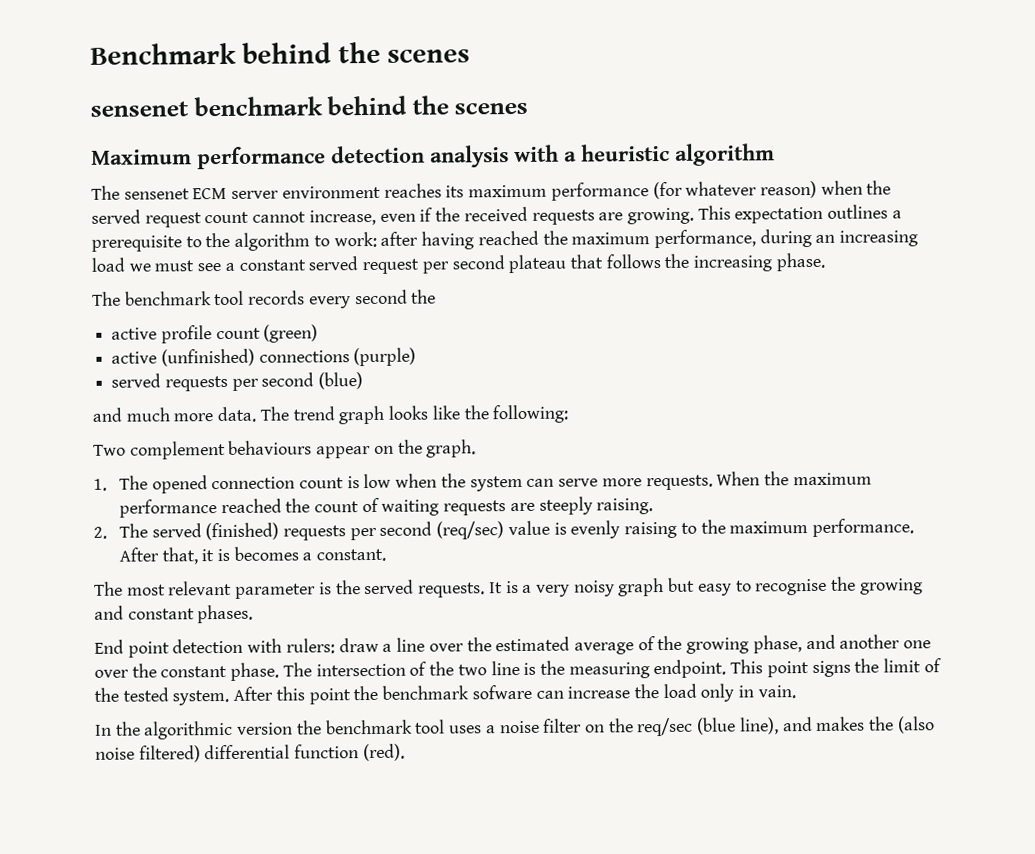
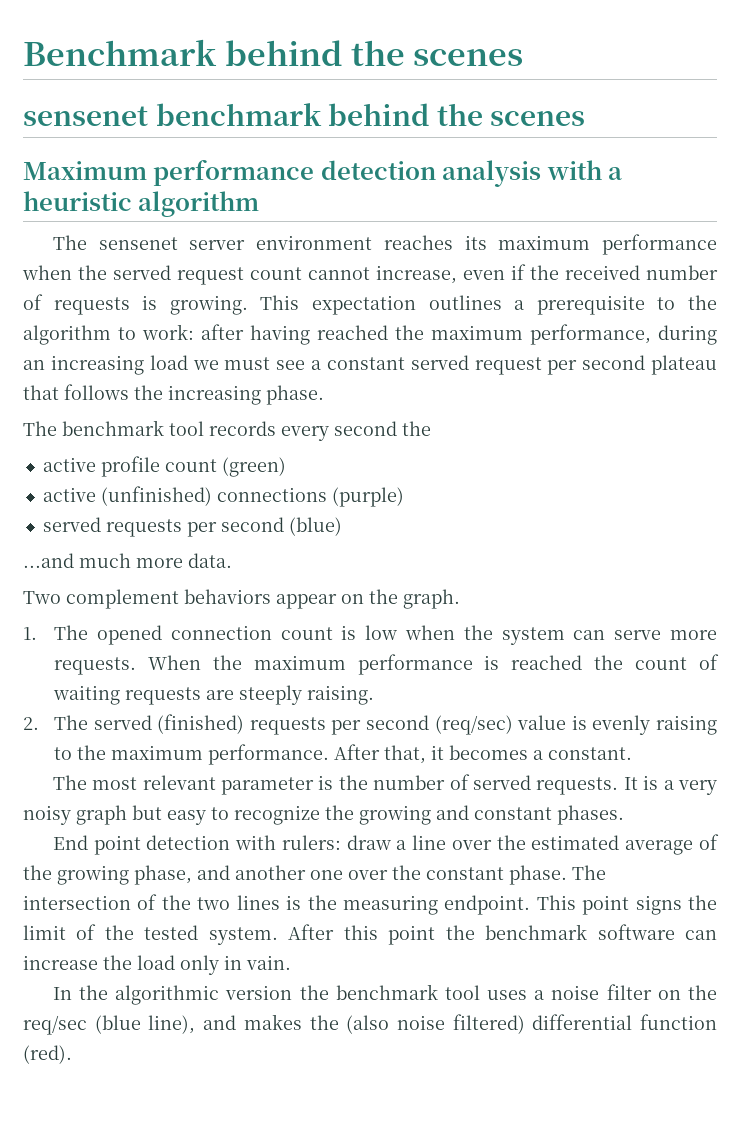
[192,187,228,200] ECM -> (178, 243) none
[652,180,817,200] (for whatever reason) -> (718, 244) none
[531,209,624,225] requests are -> [646,265,718,280] [23,294,158,315] number of requests is
[92,407,122,422] and -> [23,553,74,568] ...and
[259,404,569,425] The trend graph looks like the following: -> (232, 560) none
[228,440,313,455] behaviours -> [184,589,271,604] behaviors
(217, 508) none -> [484,655,500,670] is
[217,548,231,562] is -> (445, 752) none
(361, 587) none -> [373,774,470,790] number of
[755,578,828,596] recognise -> [234,805,320,825] recognize
[490,660,520,676] line -> [236,895,280,910] lines
[471,684,532,700] sofware -> [597,924,675,940] software

